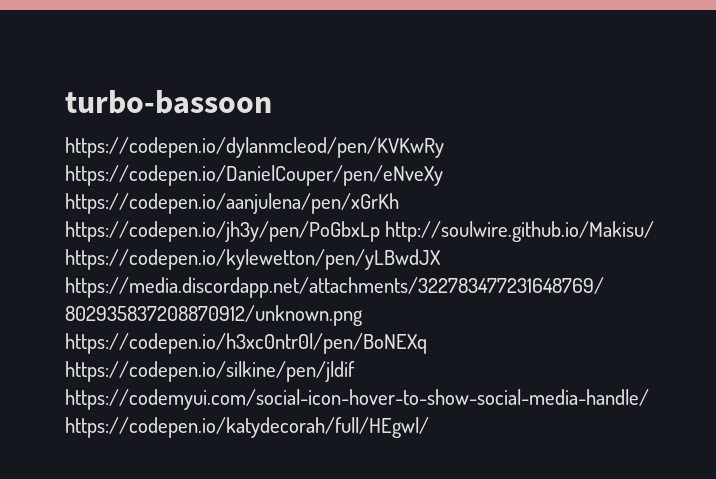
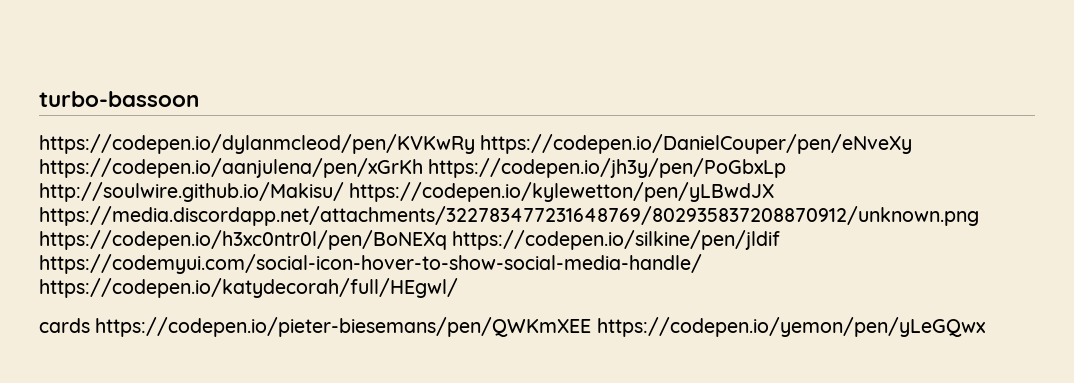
(429, 427) none -> [39,317,986,337] // cards https://codepen.io/pieter-biesemans/pen/QWKmXEE https://codepen.io/yemon/pen/yLeGQwx

